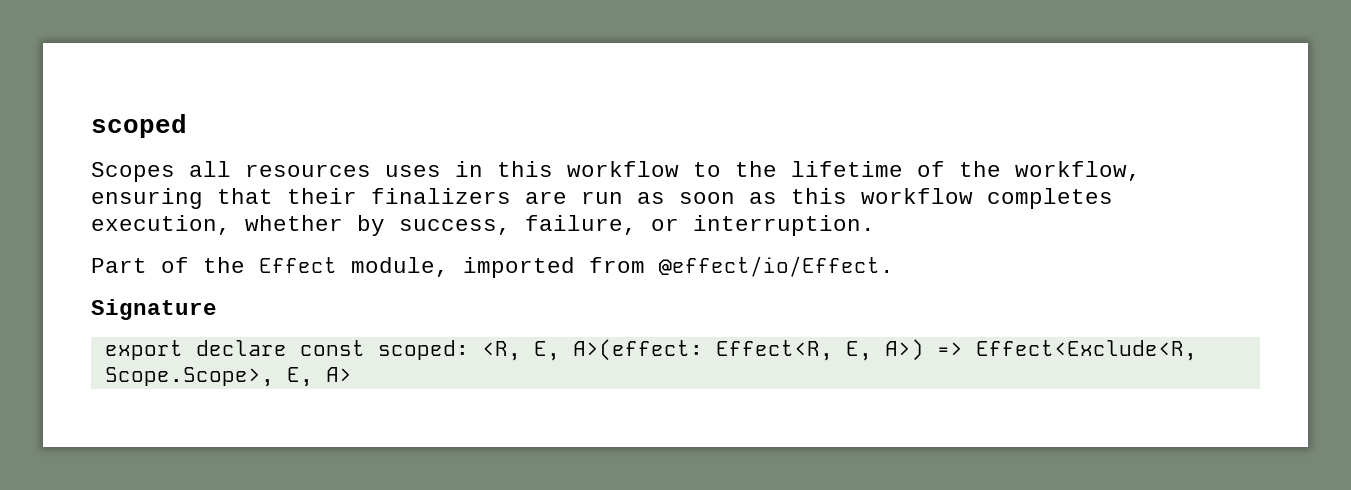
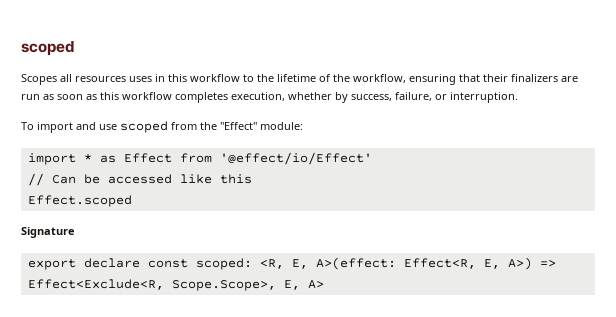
[91,256,894,278] Part of the Effect module, imported from @effect/io/Effect. -> [21,121,303,133] [27,152,372,165] [27,173,252,186] [27,195,132,207] To import and use scoped from the "Effect" module: // import * as Effect from '@effect/io/Effect' // // Can be accessed like this // Effect.scoped

